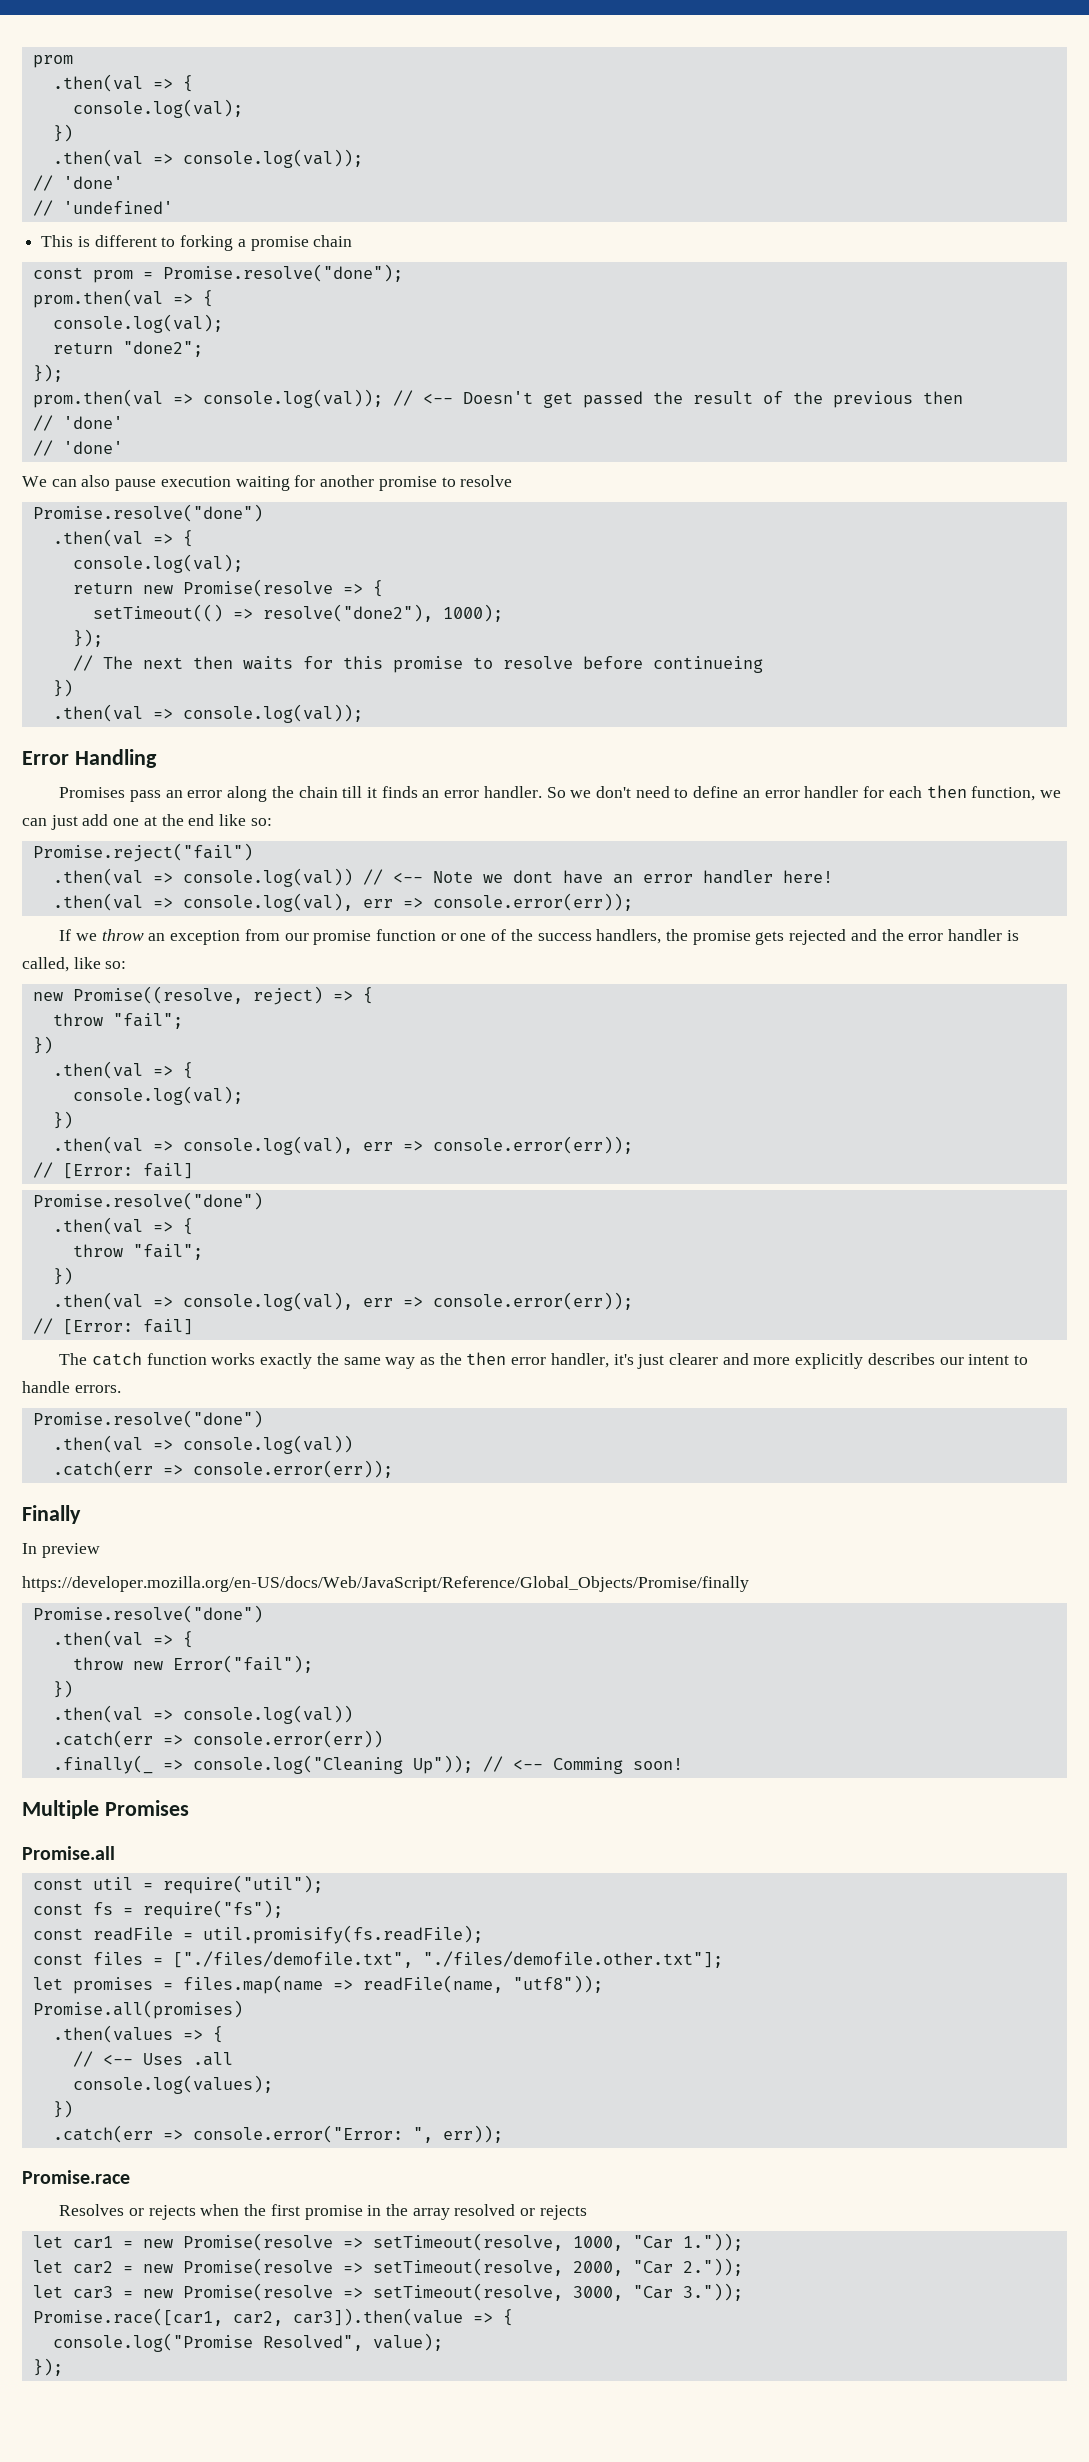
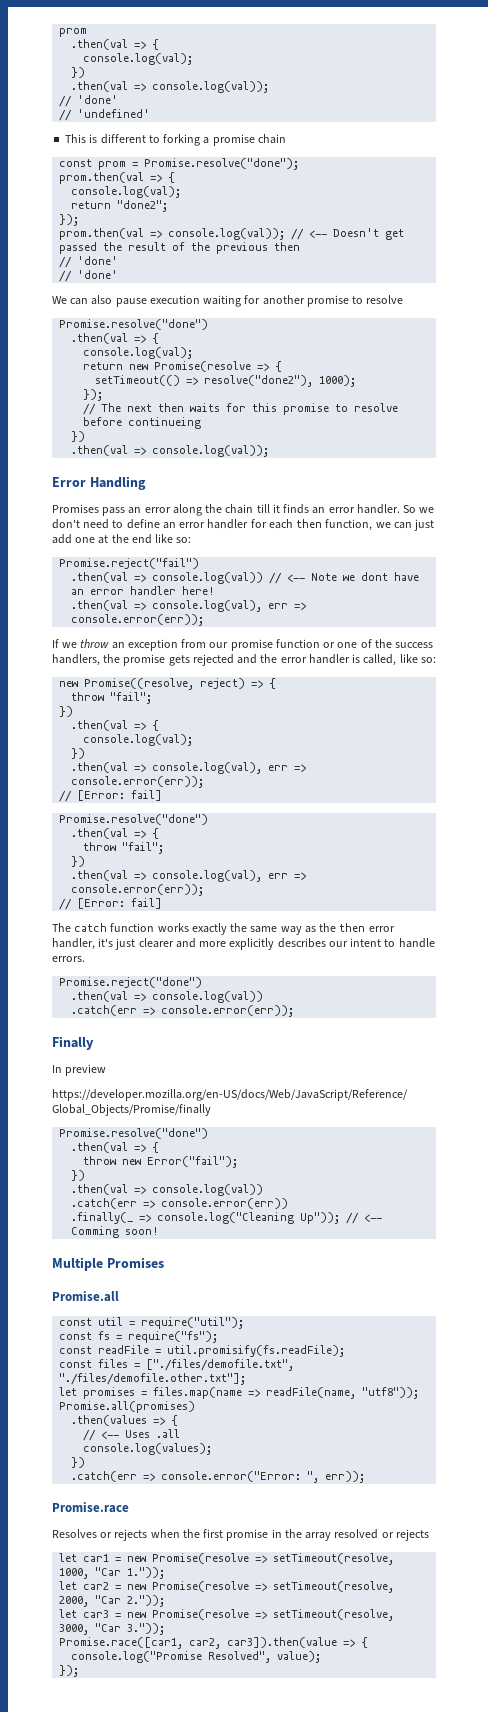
[32,1410,263,1428] Promise.resolve("done") -> [59,977,203,988] Promise.reject("done")

